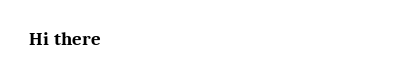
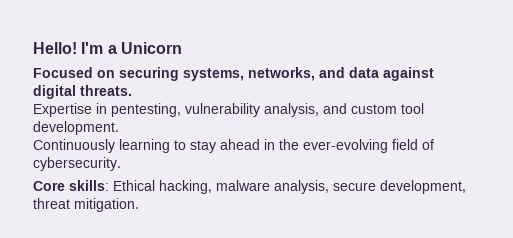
[29,32,101,45] Hi there -> [33,42,182,54] [33,67,434,81] [33,85,132,99] [33,103,424,117] [33,121,119,135] [33,139,434,153] [33,157,121,171] [33,180,466,194] [33,198,139,212] Hello! I'm a Unicorn // Focused on securing systems, networks, and data against digital threats. // Expertise in pentesting, vulnerability analysis, and custom tool development. // Continuously learning to stay ahead in the ever-evolving field of cybersecurity. // Core skills: Ethical hacking, malware analysis, secure development, threat mitigation.

